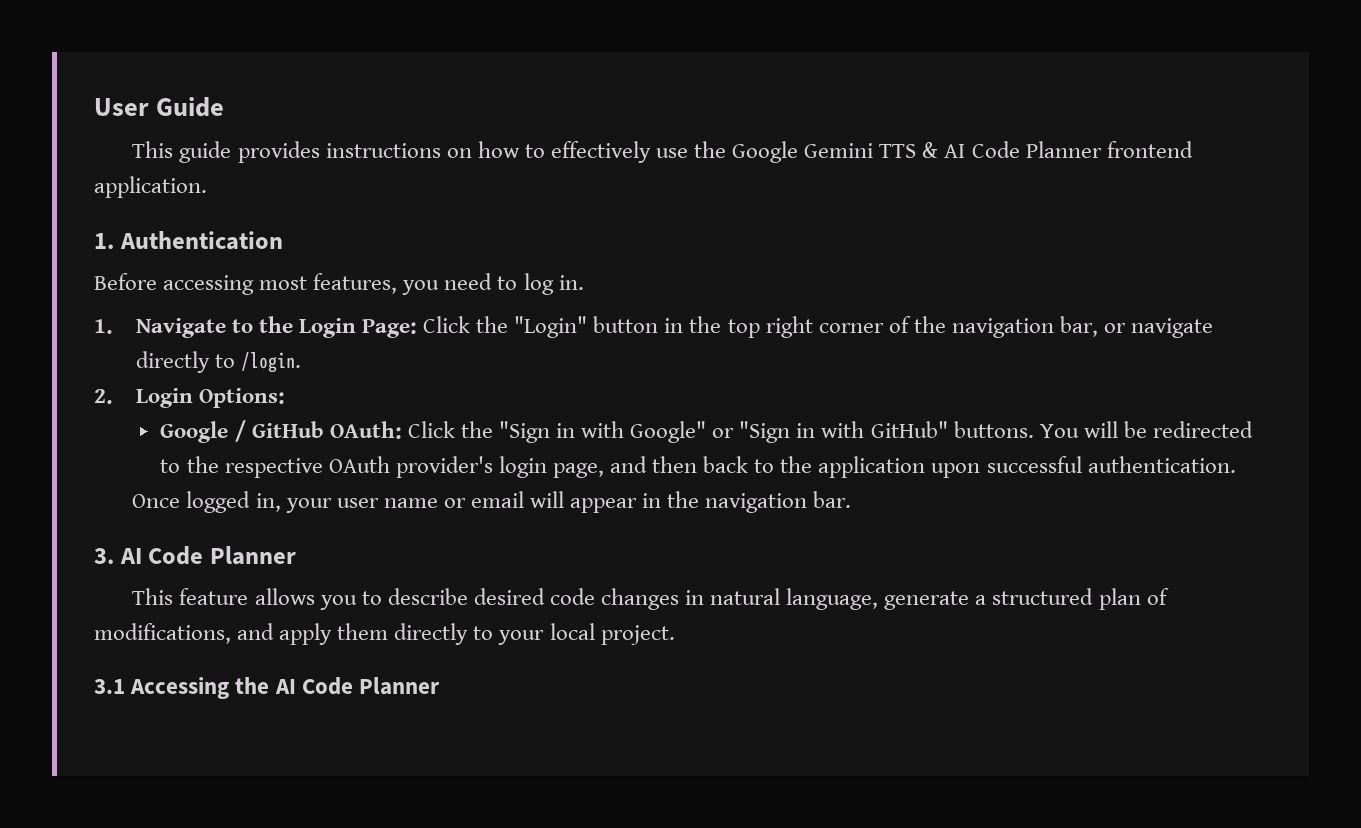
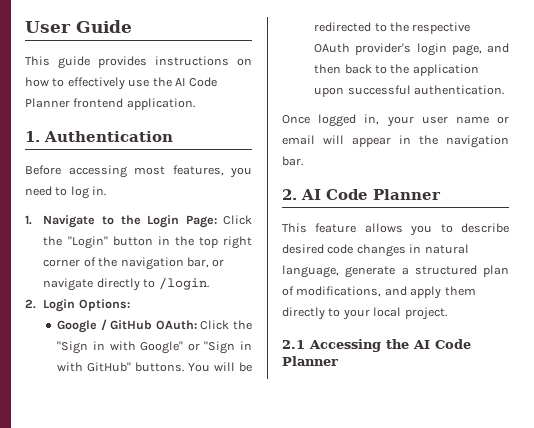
[732,141,939,163] Google Gemini TTS & -> (172, 82) none
[94,548,114,564] 3. -> [282,189,297,200] 2.
[94,679,125,694] 3.1 -> [282,340,305,349] 2.1

